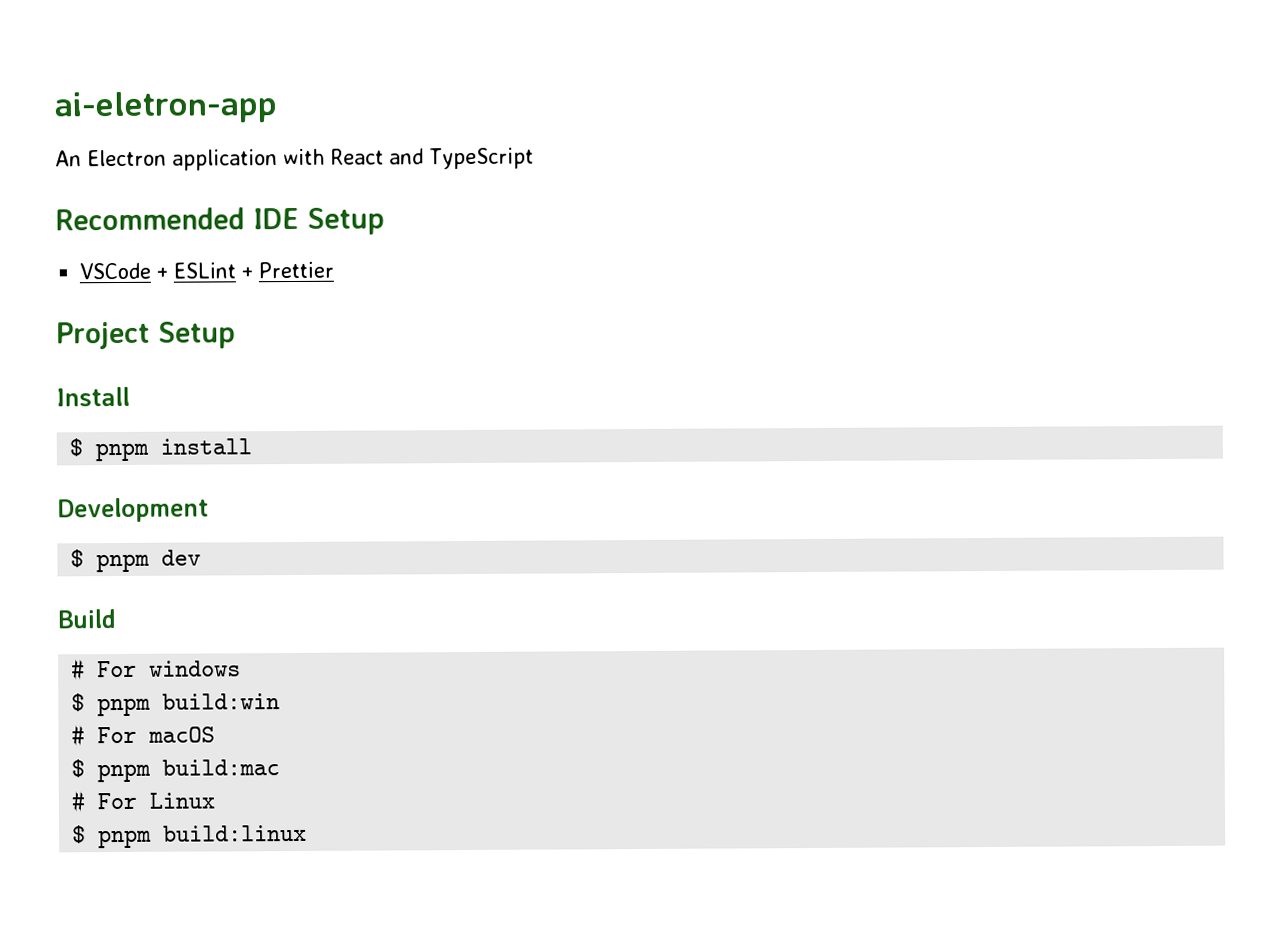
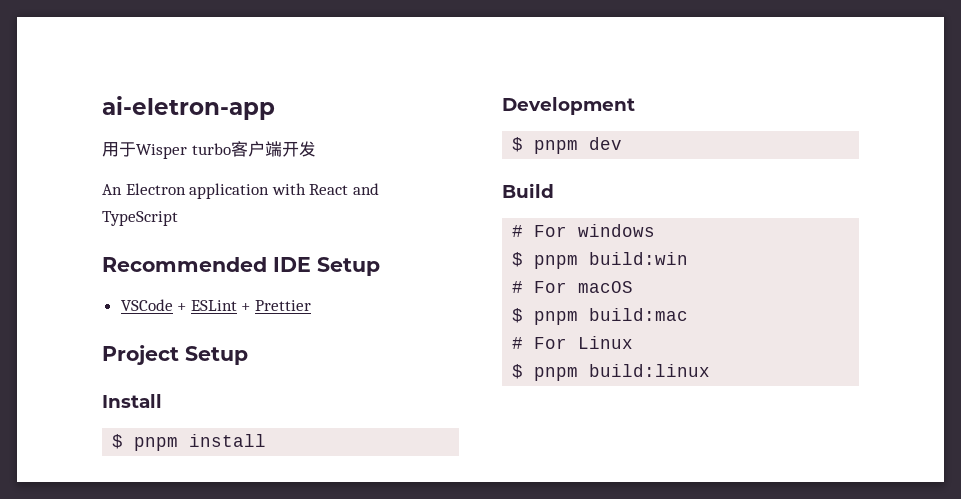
(278, 107) none -> [102,141,316,159] // 用于Wisper turbo客户端开发

